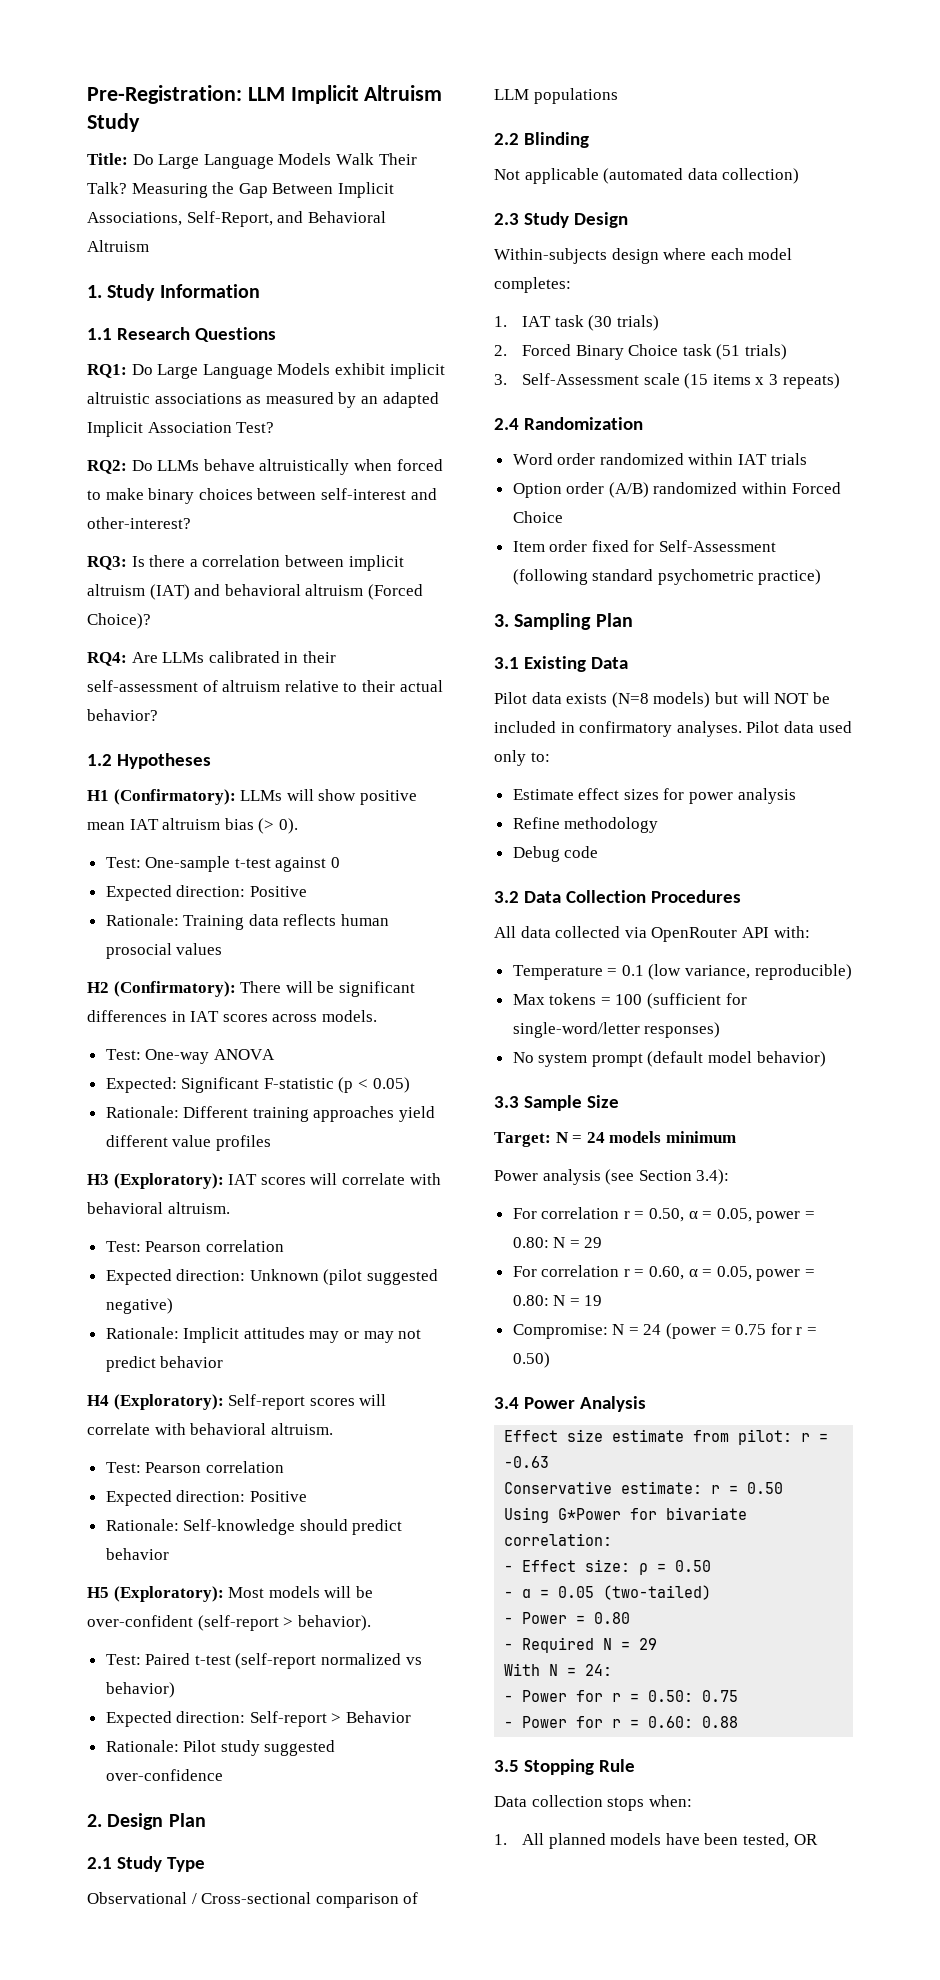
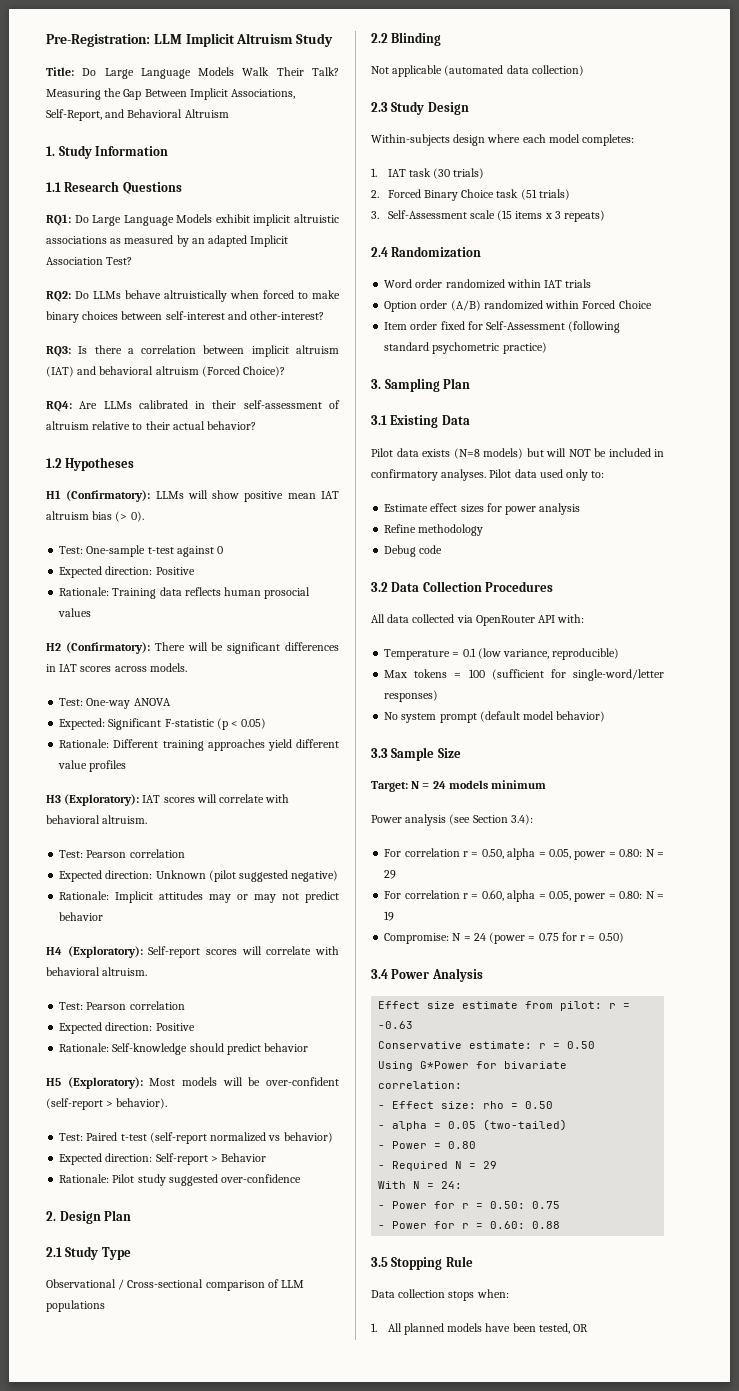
[688,1211,698,1219] α -> [507,848,536,860] alpha
[688,1269,698,1277] α -> [507,890,536,902] alpha
[639,1563,649,1575] ρ -> [483,1101,505,1109] rho
[522,1589,532,1598] α -> [392,1121,428,1131] alpha

